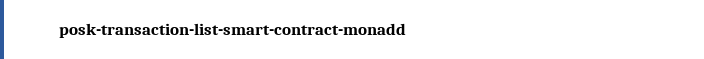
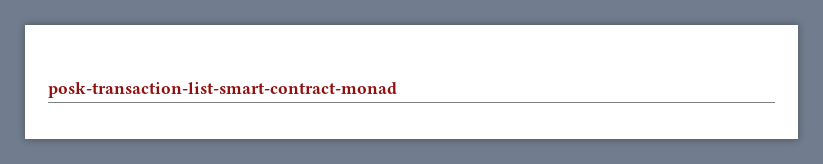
[59,23,406,38] posk-transaction-list-smart-contract-monadd -> [48,82,397,98] posk-transaction-list-smart-contract-monad

